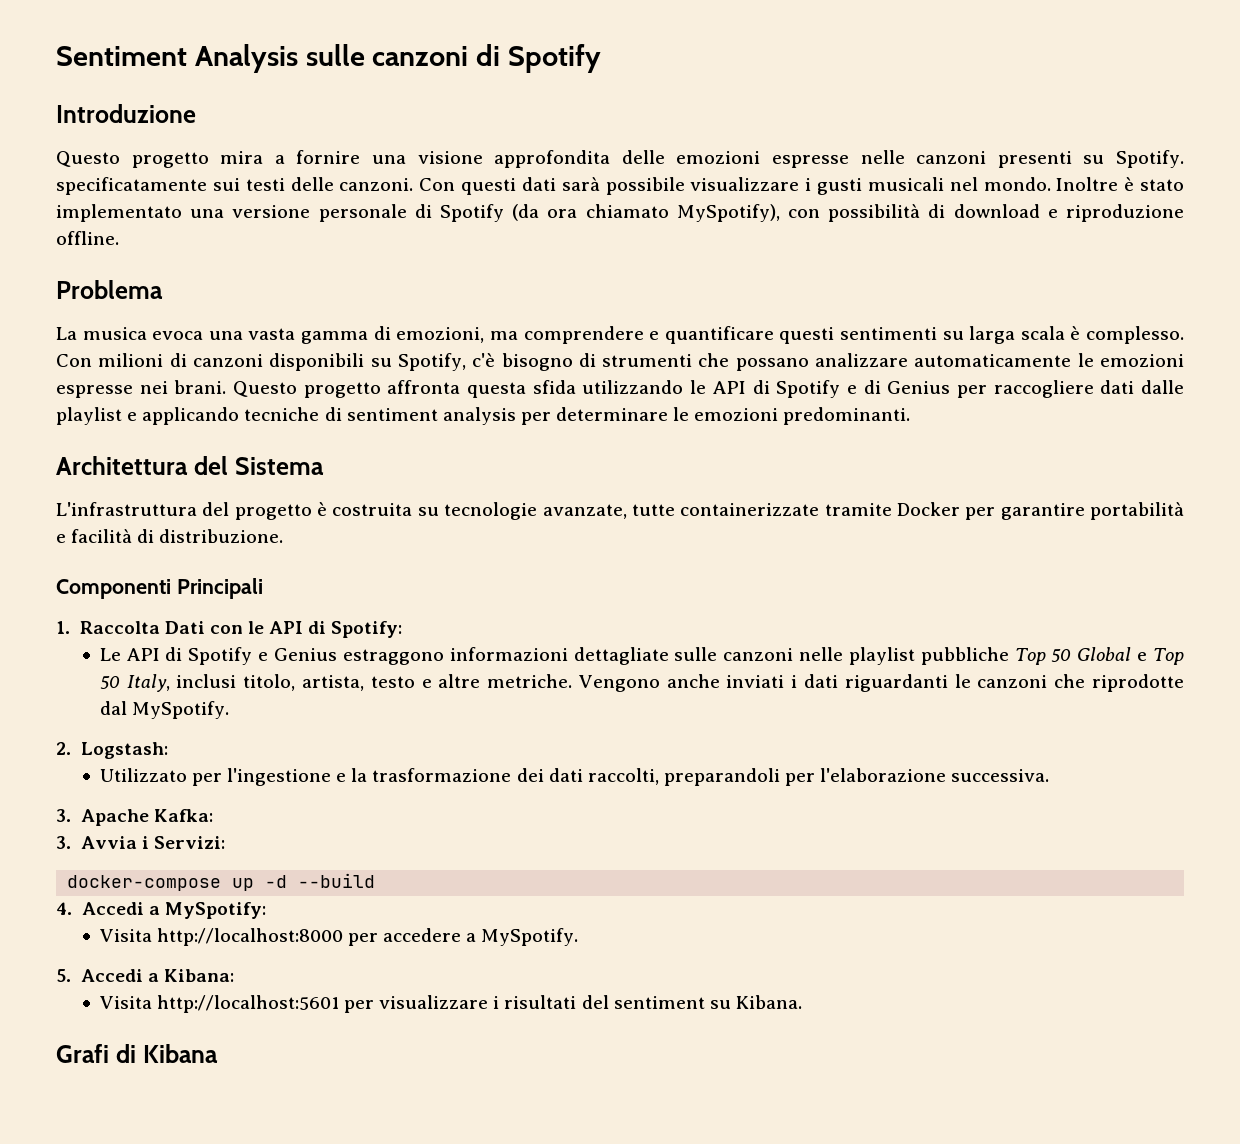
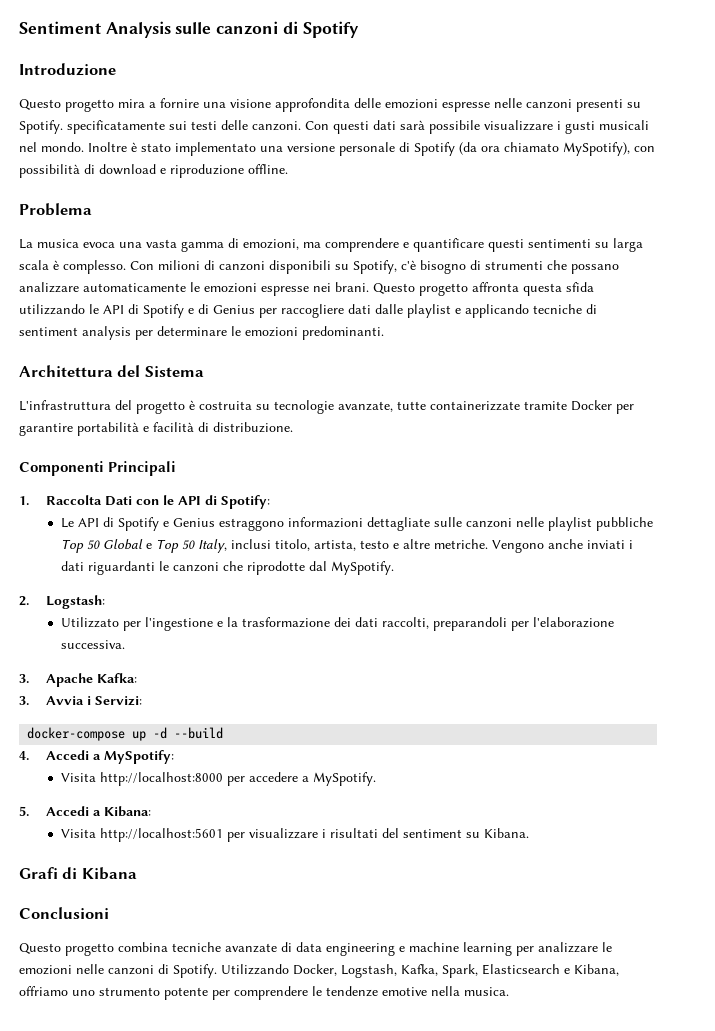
(218, 1053) none -> [19,907,109,919] [19,942,612,956] [19,964,619,978] [19,986,509,1000] // Conclusioni // Questo progetto combina tecniche avanzate di data engineering e machine learning per analizzare le emozioni nelle canzoni di Spotify. Utilizzando Docker, Logstash, Kafka, Spark, Elasticsearch e Kibana, offriamo uno strumento potente per comprendere le tendenze emotive nella musica.

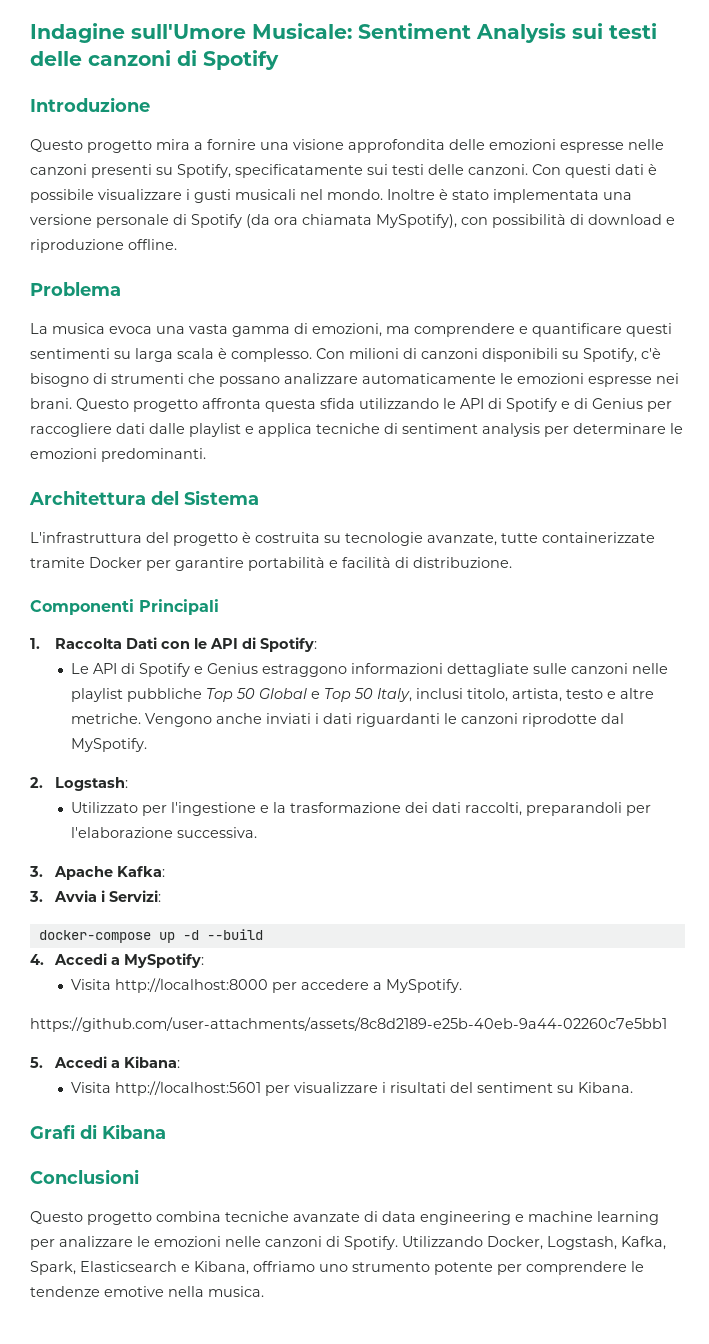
[19,21,212,38] Sentiment Analysis sulle -> [30,23,657,43] [30,51,82,66] Indagine sull'Umore Musicale: Sentiment Analysis sui testi delle
[19,120,63,134] Spotify. -> [177,164,231,178] Spotify,
[400,120,425,130] sarà -> [648,164,657,175] è
[175,142,256,156] implementato -> [493,189,599,203] implementata
[504,142,559,152] chiamato -> [302,214,372,225] chiamata
[465,304,529,318] applicando -> [258,423,312,437] applica
[223,561,244,571] che -> (519, 718) none
(377, 779) none -> [30,1017,667,1032] // https://github.com/user-attachments/assets/8c8d2189-e25b-40eb-9a44-02260c7e5bb1

